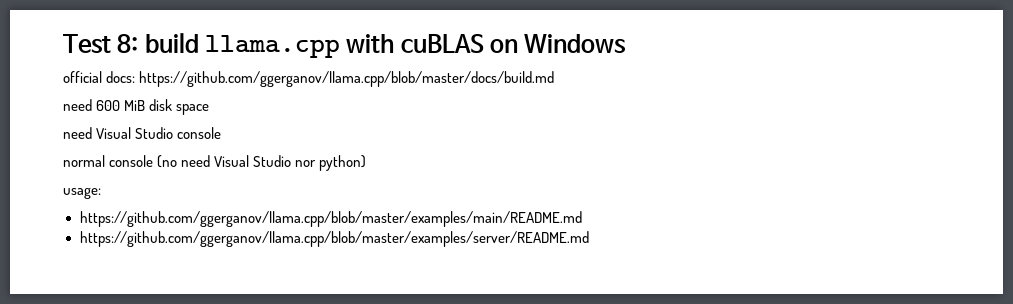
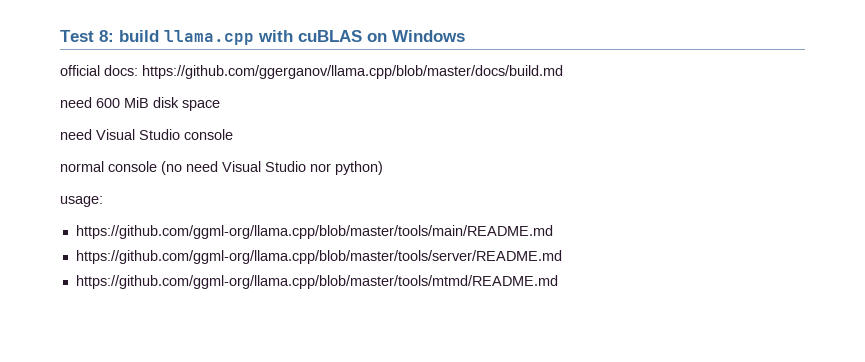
[79,211,583,227] [79,231,590,247] https://github.com/ggerganov/llama.cpp/blob/master/examples/main/README.md // https://github.com/ggerganov/llama.cpp/blob/master/examples/server/README.md -> [75,225,553,239] [75,250,562,264] [75,275,558,289] https://github.com/ggml-org/llama.cpp/blob/master/tools/main/README.md // https://github.com/ggml-org/llama.cpp/blob/master/tools/server/README.md // https://github.com/ggml-org/llama.cpp/blob/master/tools/mtmd/README.md

